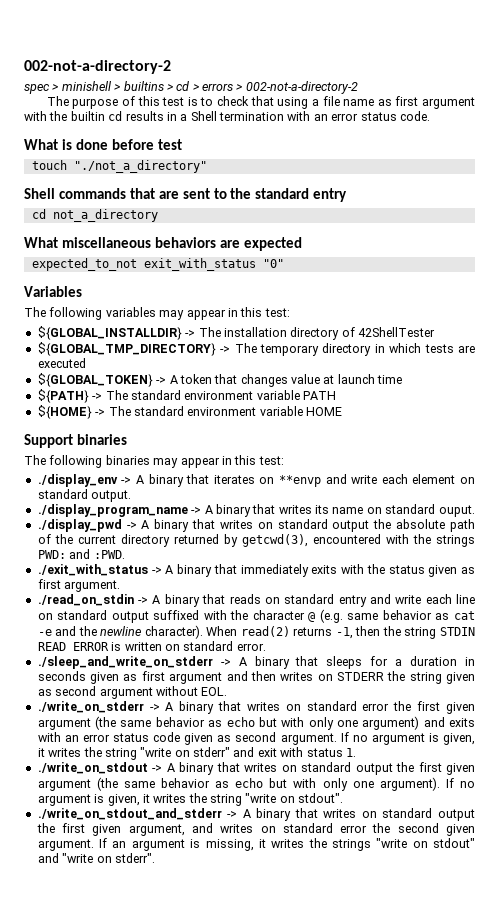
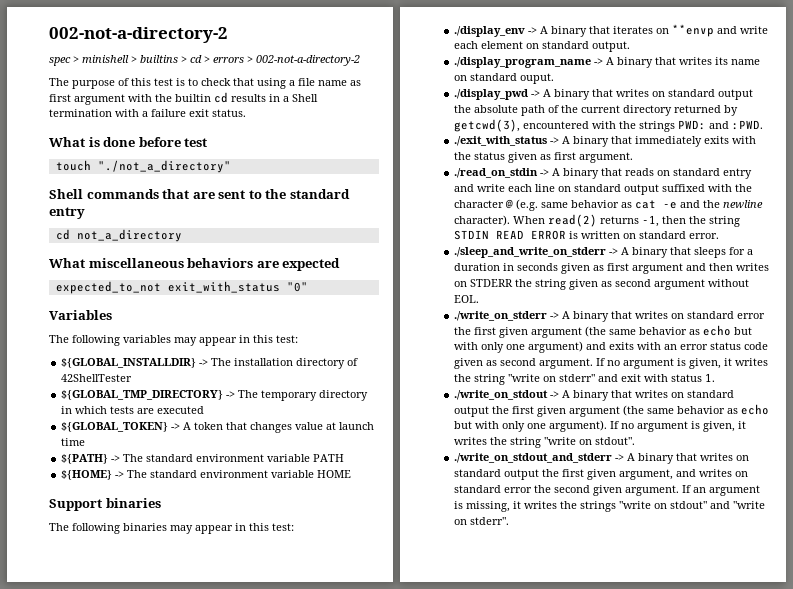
[313,111,430,121] an error status code. -> [142,109,246,117] a failure exit status.

